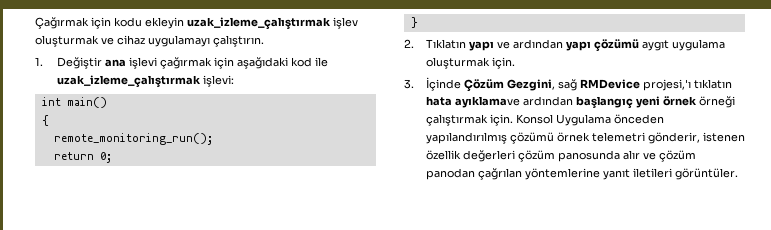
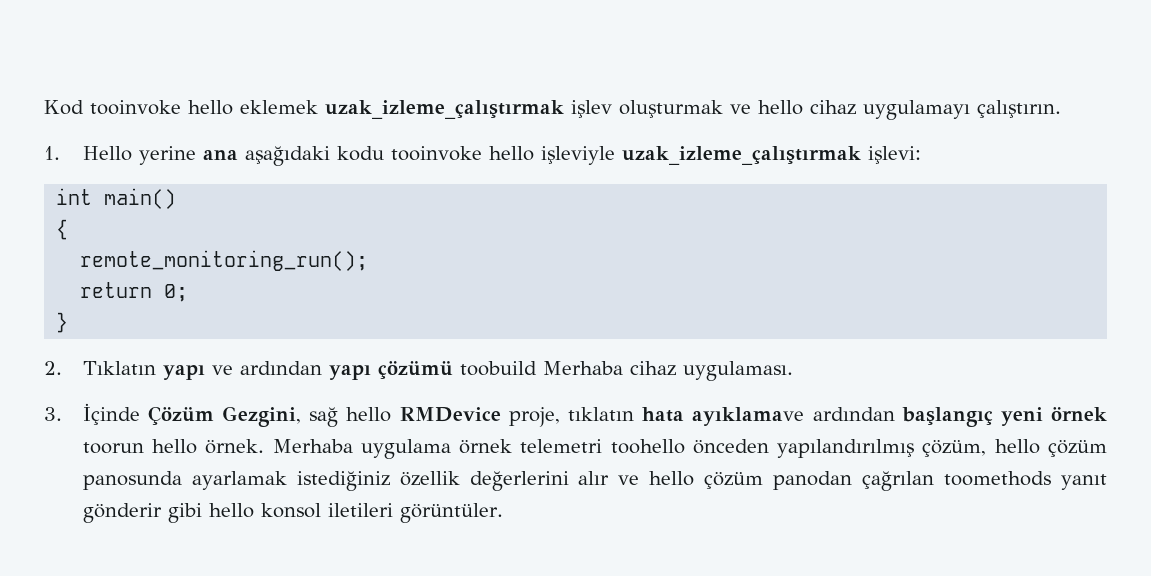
[35,17,184,29] Çağırmak için kodu ekleyin -> [44,100,318,115] Kod tooinvoke hello eklemek
(114, 41) none -> [758,100,803,115] hello
[56,57,328,69] Değiştir ana işlevi çağırmak için aşağıdaki kod ile -> [82,146,615,166] Hello yerine ana aşağıdaki kodu tooinvoke hello işleviyle
[641,39,725,51] [425,57,515,69] aygıt uygulama oluşturmak için. -> [459,361,793,381] toobuild Merhaba cihaz uygulaması.
[579,79,691,91] RMDevice projesi,'ı -> [346,407,560,427] hello RMDevice proje,
[698,96,735,108] [425,114,664,126] [425,132,745,144] [425,150,620,162] örneği çalıştırmak için. Konsol Uygulama önceden yapılandırılmış çözümü örnek telemetri gönderir, istenen özellik değerleri çözüm panosunda -> [82,439,1107,459] [82,471,569,491] toorun hello örnek. Merhaba uygulama örnek telemetri toohello önceden yapılandırılmış çözüm, hello çözüm panosunda ayarlamak istediğiniz özellik değerlerini
(656, 156) none -> [649,471,695,486] hello
[524,168,630,180] yöntemlerine yanıt -> [944,471,1107,490] [82,503,321,523] toomethods yanıt gönderir gibi hello konsol

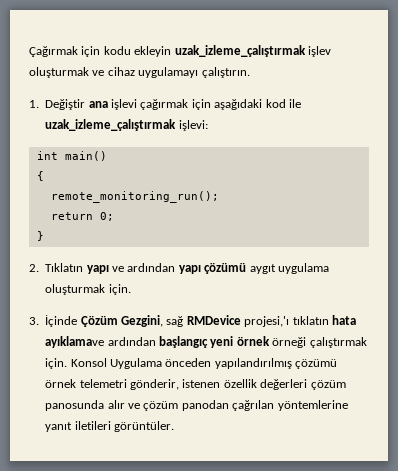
[44,100,318,115] Kod tooinvoke hello eklemek -> [29,46,172,57] Çağırmak için kodu ekleyin
[758,100,803,115] hello -> (105, 73) none
[82,146,615,166] Hello yerine ana aşağıdaki kodu tooinvoke hello işleviyle -> [45,99,301,110] Değiştir ana işlevi çağırmak için aşağıdaki kod ile
[459,361,793,381] toobuild Merhaba cihaz uygulaması. -> [249,263,329,274] [45,284,131,295] aygıt uygulama oluşturmak için.
[346,407,560,427] hello RMDevice proje, -> [186,315,290,327] RMDevice projesi,'ı
[82,439,1107,459] [82,471,569,491] toorun hello örnek. Merhaba uygulama örnek telemetri toohello önceden yapılandırılmış çözüm, hello çözüm panosunda ayarlamak istediğiniz özellik değerlerini -> [272,337,367,348] [45,358,338,369] [45,379,346,390] [45,400,105,411] örneği çalıştırmak için. Konsol Uygulama önceden yapılandırılmış çözümü örnek telemetri gönderir, istenen özellik değerleri çözüm panosunda
[649,471,695,486] hello -> (140, 406) none
[944,471,1107,490] [82,503,321,523] toomethods yanıt gönderir gibi hello konsol -> [277,400,348,411] [45,422,73,432] yöntemlerine yanıt

